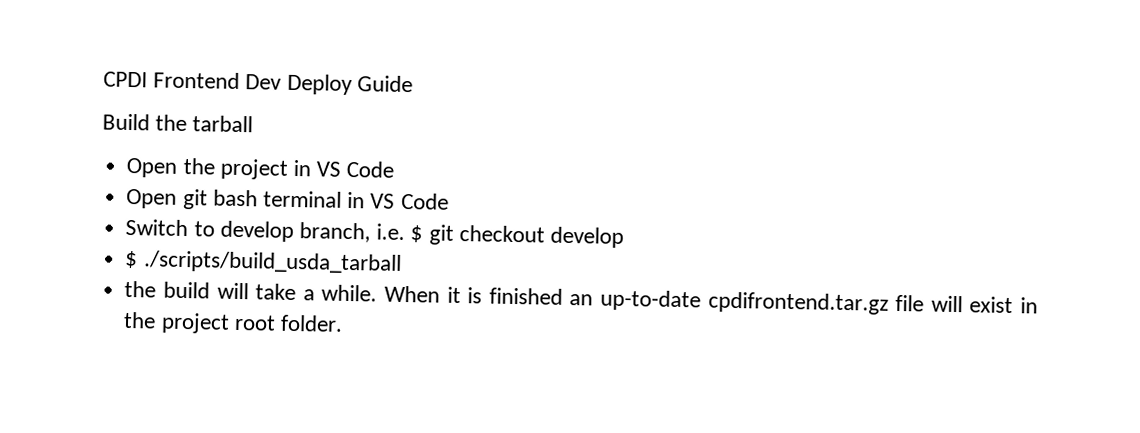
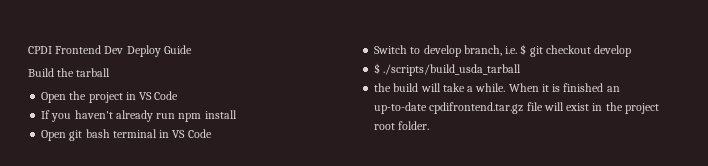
(395, 169) none -> [41,110,237,122] // If you haven't already run npm install

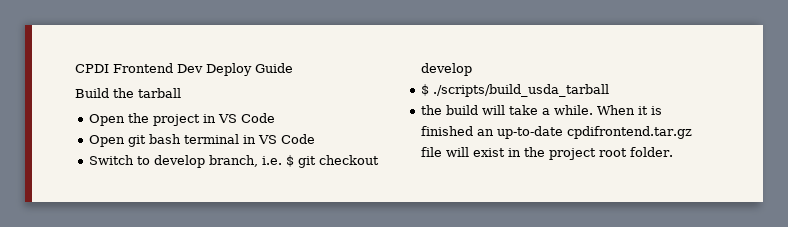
[41,110,237,122] // If you haven't already run npm install -> (275, 118) none

